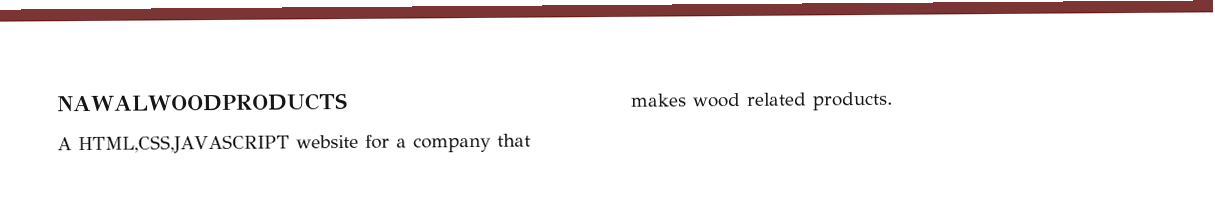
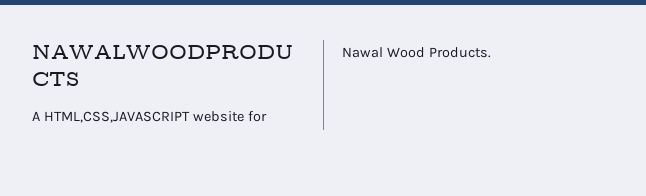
[395,133,531,153] [630,91,893,111] a company that makes wood related products. -> [342,47,491,58] Nawal Wood Products.

